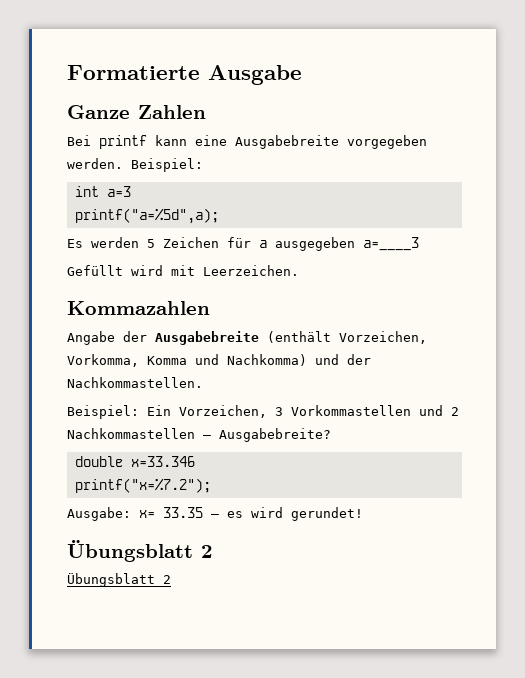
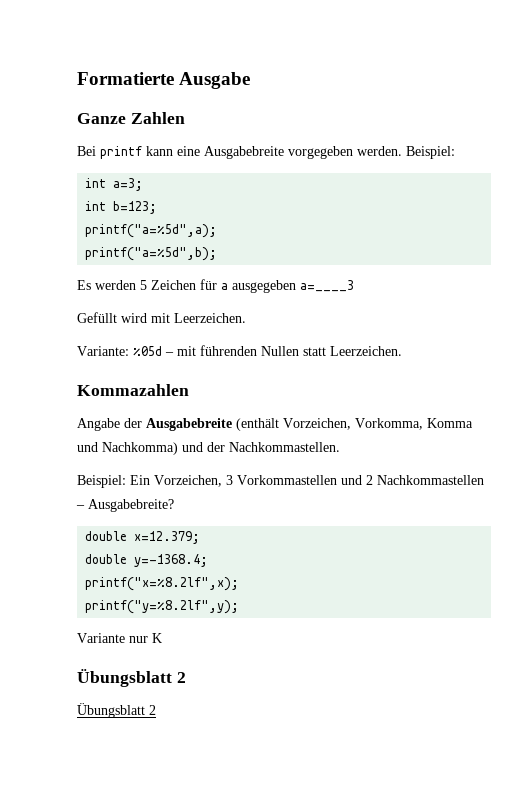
[106,186,131,197] a=3 -> [113,178,144,191] [85,201,158,214] a=3; // int b=123;
(219, 216) none -> [85,247,218,261] // printf("a=%5d",b);
(299, 270) none -> [77,345,402,356] // Variante: %05d – mit führenden Nullen statt Leerzeichen.
[130,456,195,467] [74,478,211,493] [67,507,363,521] x=33.346 // printf("x=%7.2"); // Ausgabe: x= 33.35 – es wird gerundet! -> [134,531,201,544] [85,554,209,567] [85,577,240,591] [85,600,240,614] [77,633,162,643] x=12.379; // double y=-1368.4; // printf("x=%8.2lf",x); // printf("y=%8.2lf",y); // Variante nur K

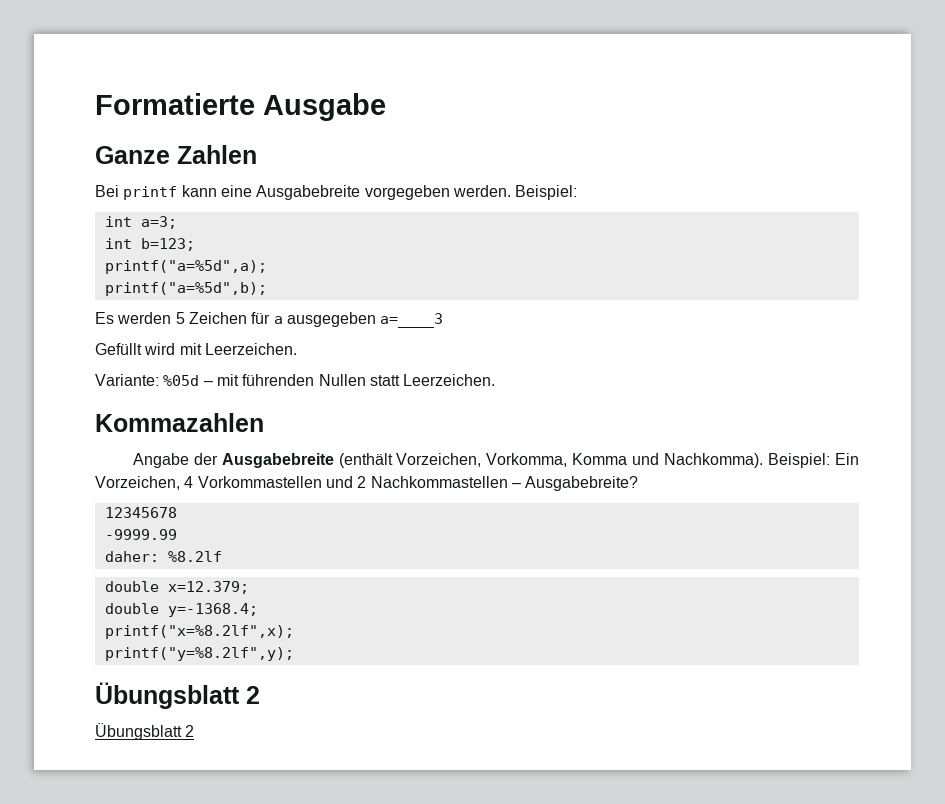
[102,442,340,455] Nachkomma) und der Nachkommastellen. // -> [664,453,764,468] Nachkomma).
[226,475,233,485] 3 -> [184,476,194,488] 4
(174, 505) none -> [104,507,177,518] [104,529,177,540] [104,551,222,562] // 12345678 // -9999.99 // daher: %8.2lf
[77,633,162,643] // Variante nur K -> (294, 654) none

